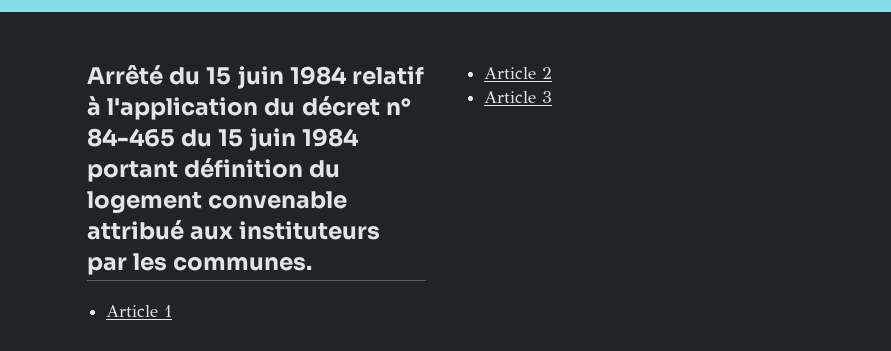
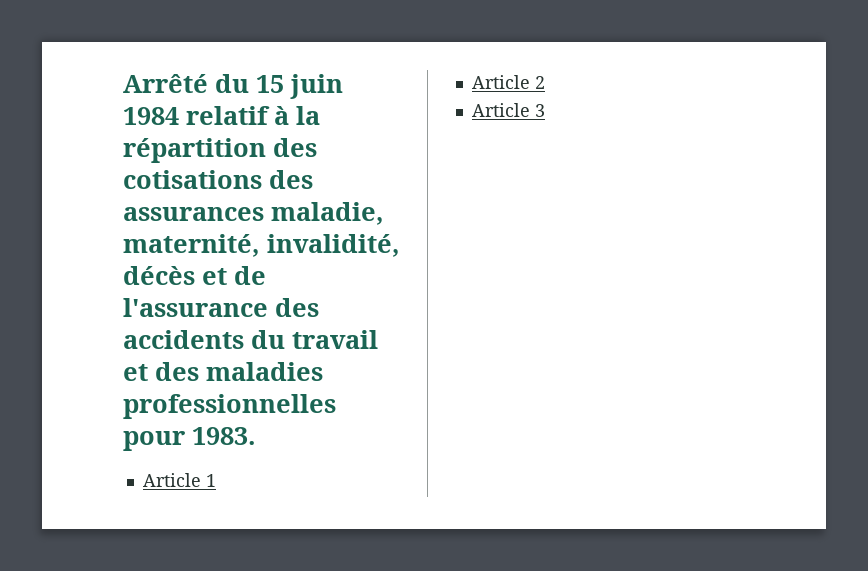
[107,96,411,120] [87,128,358,151] [87,158,341,182] [87,191,348,214] [87,220,381,240] [87,253,313,275] l'application du décret n° 84-465 du 15 juin 1984 portant définition du logement convenable attribué aux instituteurs par les communes. -> [296,106,320,125] [123,138,317,163] [123,170,313,189] [123,202,384,225] [123,234,400,257] [123,266,266,285] [123,298,319,317] [123,330,378,349] [123,362,323,381] [123,394,336,419] [123,427,256,451] la répartition des cotisations des assurances maladie, maternité, invalidité, décès et de l'assurance des accidents du travail et des maladies professionnelles pour 1983.

